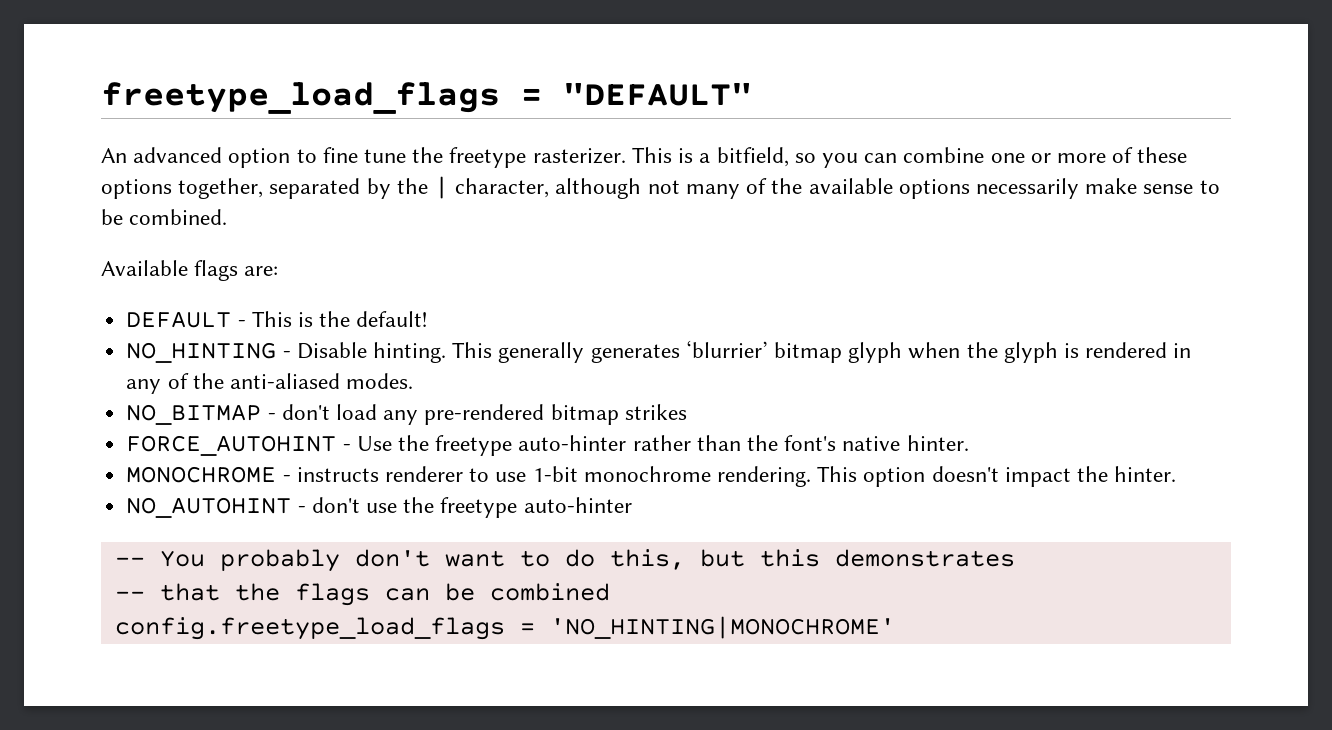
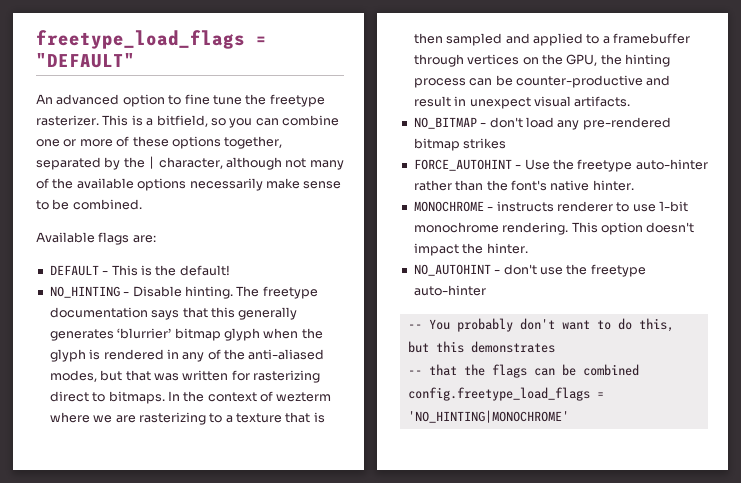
[452,342,493,358] This -> [236,286,318,299] [49,307,235,320] The freetype documentation says that this
[346,373,414,389] modes. -> [49,370,320,383] [49,391,332,404] [49,412,325,425] [413,33,690,46] [413,54,670,67] [413,75,671,88] [413,96,631,109] modes, but that was written for rasterizing direct to bitmaps. In the context of wezterm where we are rasterizing to a texture that is then sampled and applied to a framebuffer through vertices on the GPU, the hinting process can be counter-productive and result in unexpect visual artifacts.

